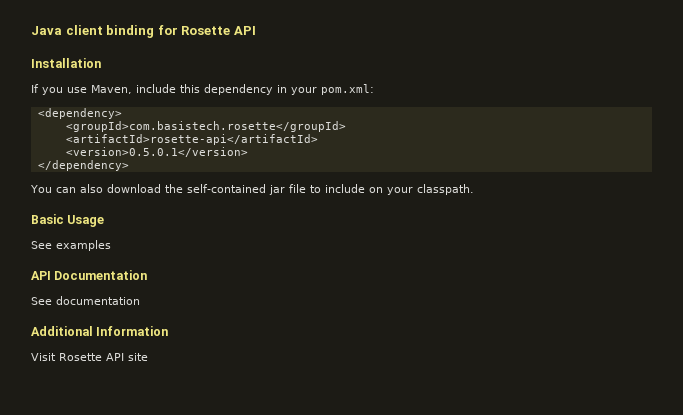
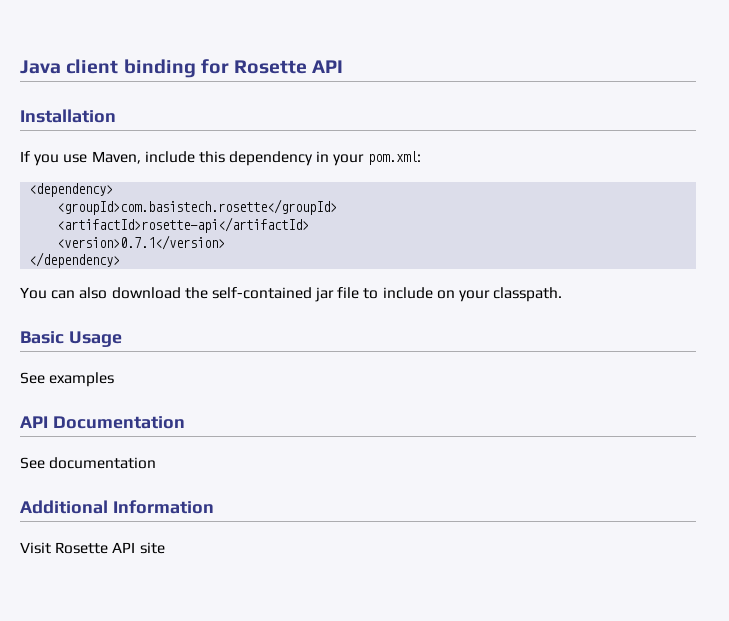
[65,147,248,157] <version>0.5.0.1</version> -> [57,235,226,250] <version>0.7.1</version>

